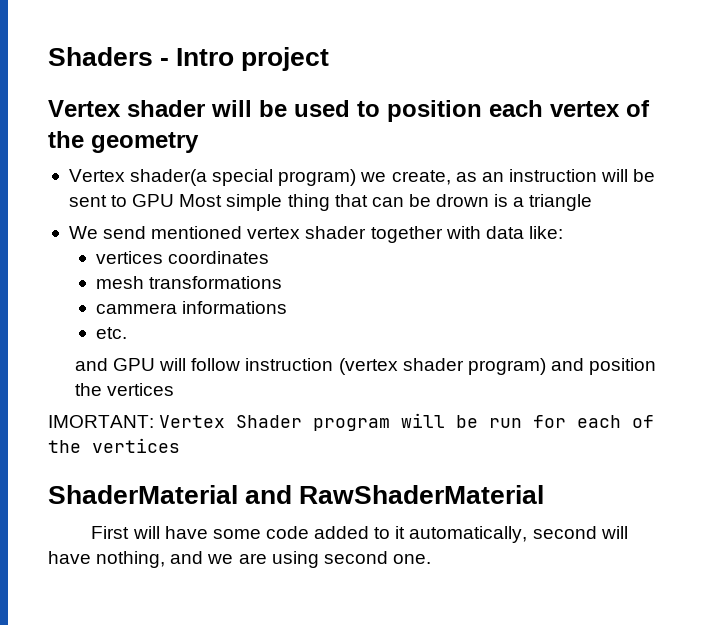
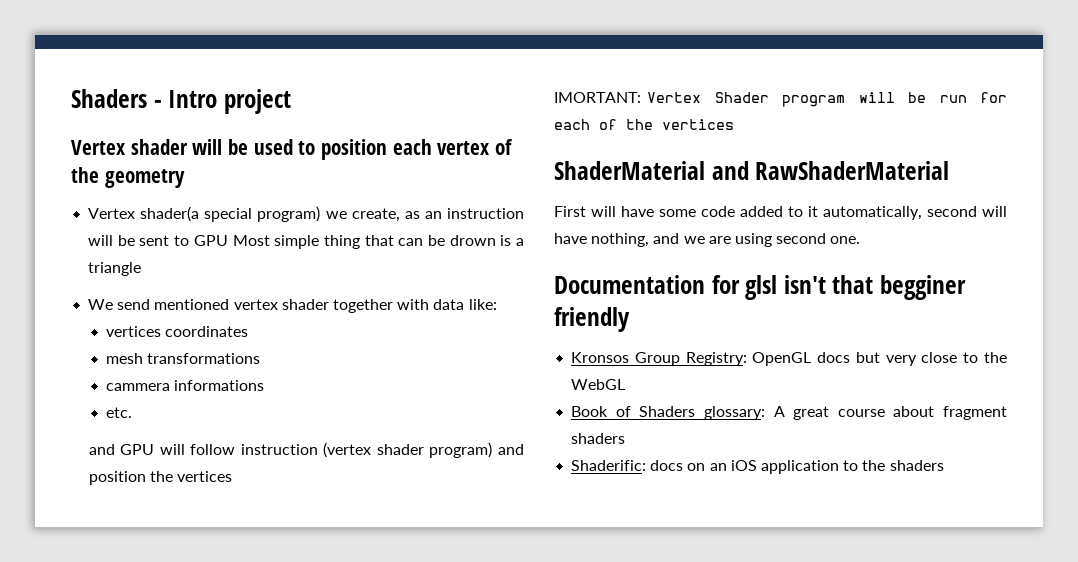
(431, 559) none -> [554,275,967,300] [554,307,630,332] [571,352,1008,366] [571,379,626,390] [571,406,1007,420] [571,433,626,444] [571,460,944,474] // Documentation for glsl isn't that begginer friendly // Kronsos Group Registry: OpenGL docs but very close to the WebGL // Book of Shaders glossary: A great course about fragment shaders // Shaderific: docs on an iOS application to the shaders

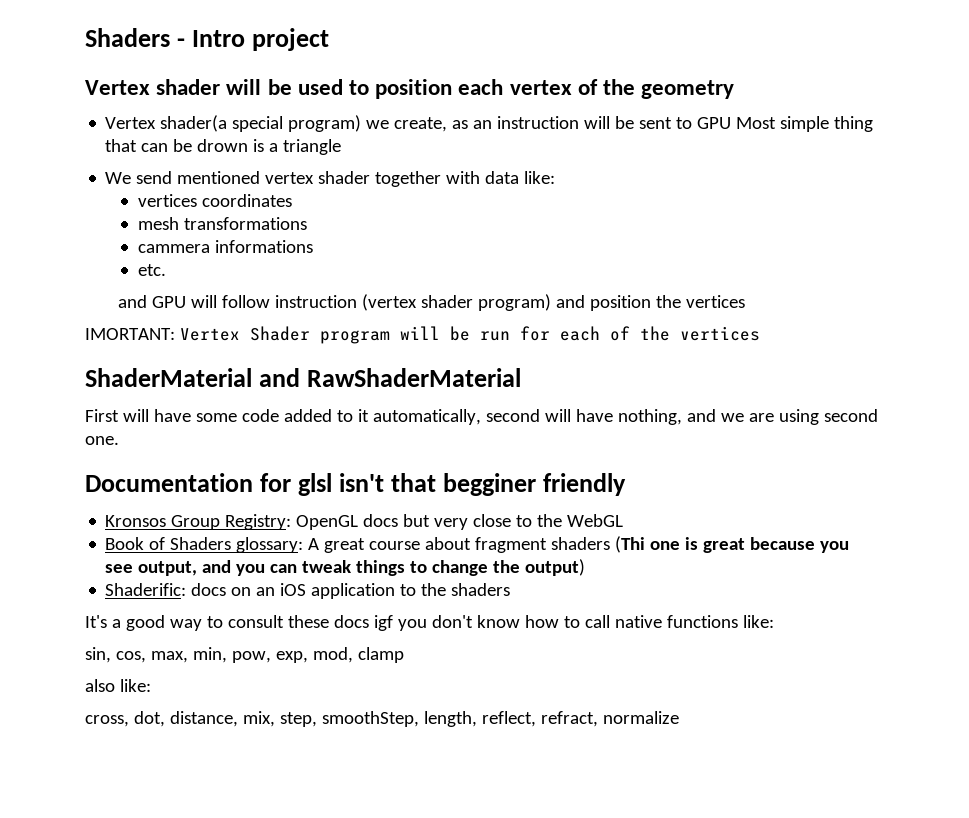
(626, 438) none -> [615,536,850,553] [105,559,586,576] (Thi one is great because you see output, and you can tweak things to change the output)
(944, 465) none -> [85,615,774,631] [85,647,404,663] [85,679,151,692] [85,711,679,727] // It's a good way to consult these docs igf you don't know how to call native functions like: // sin, cos, max, min, pow, exp, mod, clamp // also like: // cross, dot, distance, mix, step, smoothStep, length, reflect, refract, normalize

